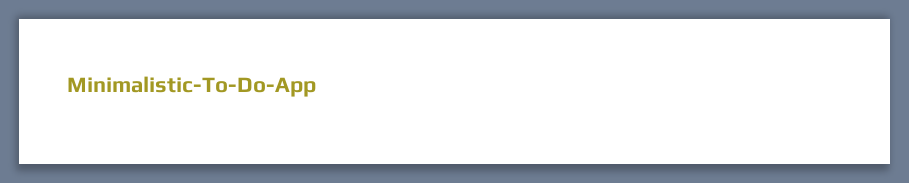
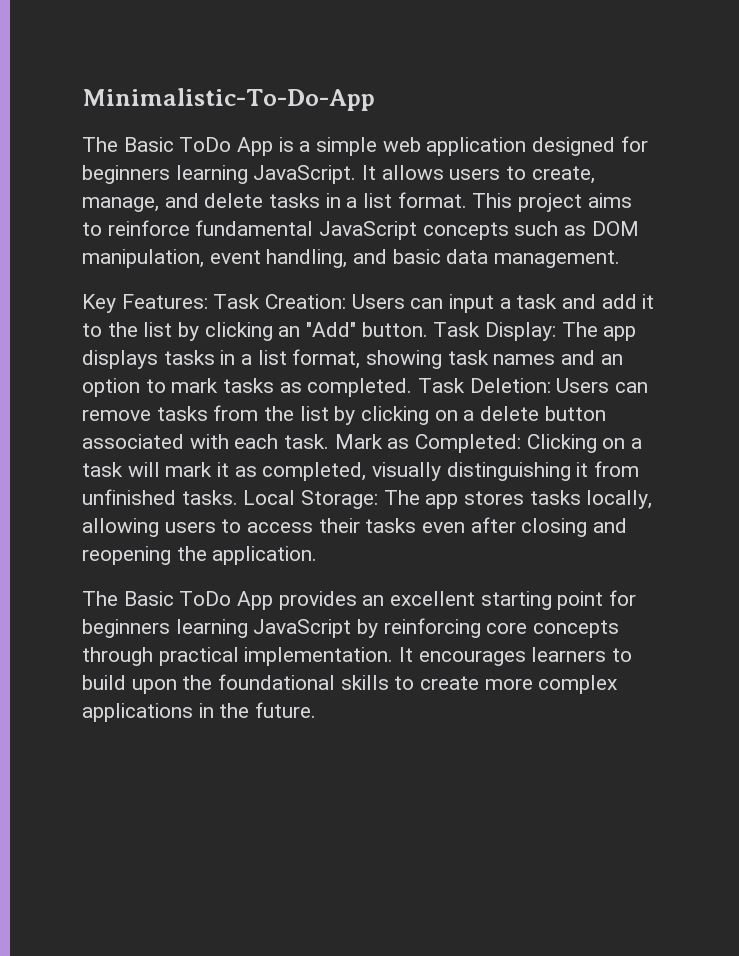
(316, 86) none -> [82,136,648,156] [82,165,595,184] [82,192,632,212] [82,220,639,240] [82,249,621,268] [82,294,655,313] [82,322,637,341] [82,349,623,369] [82,378,649,397] [82,405,606,425] [82,434,643,453] [82,461,640,481] [82,489,653,509] [82,517,628,537] [82,546,318,565] [82,590,637,610] [82,618,620,638] [82,647,633,666] [82,674,618,694] [82,702,317,722] // The Basic ToDo App is a simple web application designed for beginners learning JavaScript. It allows users to create, manage, and delete tasks in a list format. This project aims to reinforce fundamental JavaScript concepts such as DOM manipulation, event handling, and basic data management. // Key Features: Task Creation: Users can input a task and add it to the list by clicking an "Add" button. Task Display: The app displays tasks in a list format, showing task names and an option to mark tasks as completed. Task Deletion: Users can remove tasks from the list by clicking on a delete button associated with each task. Mark as Completed: Clicking on a task will mark it as completed, visually distinguishing it from unfinished tasks. Local Storage: The app stores tasks locally, allowing users to access their tasks even after closing and reopening the application. // The Basic ToDo App provides an excellent starting point for beginners learning JavaScript by reinforcing core concepts through practical implementation. It encourages learners to build upon the foundational skills to create more complex applications in the future.

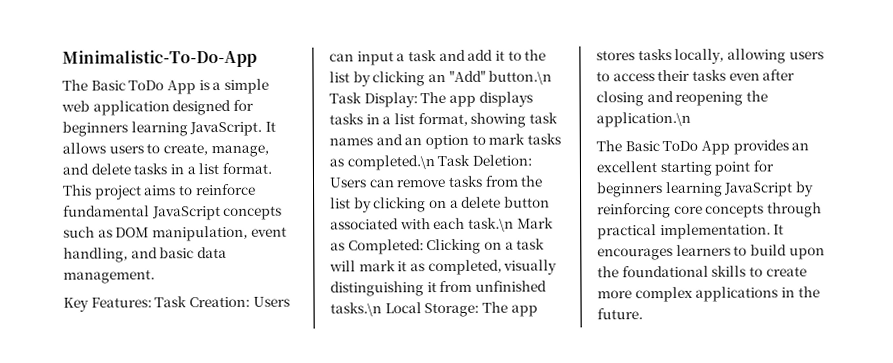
[361,322,428,337] button. -> [488,70,553,85] button.\n
[307,378,413,397] completed. -> [346,155,435,171] completed.\n
[284,434,330,449] task. -> [467,217,514,232] task.\n
[181,490,238,505] tasks. -> [330,302,382,317] tasks.\n
[212,546,318,565] application. -> [596,111,691,128] application.\n

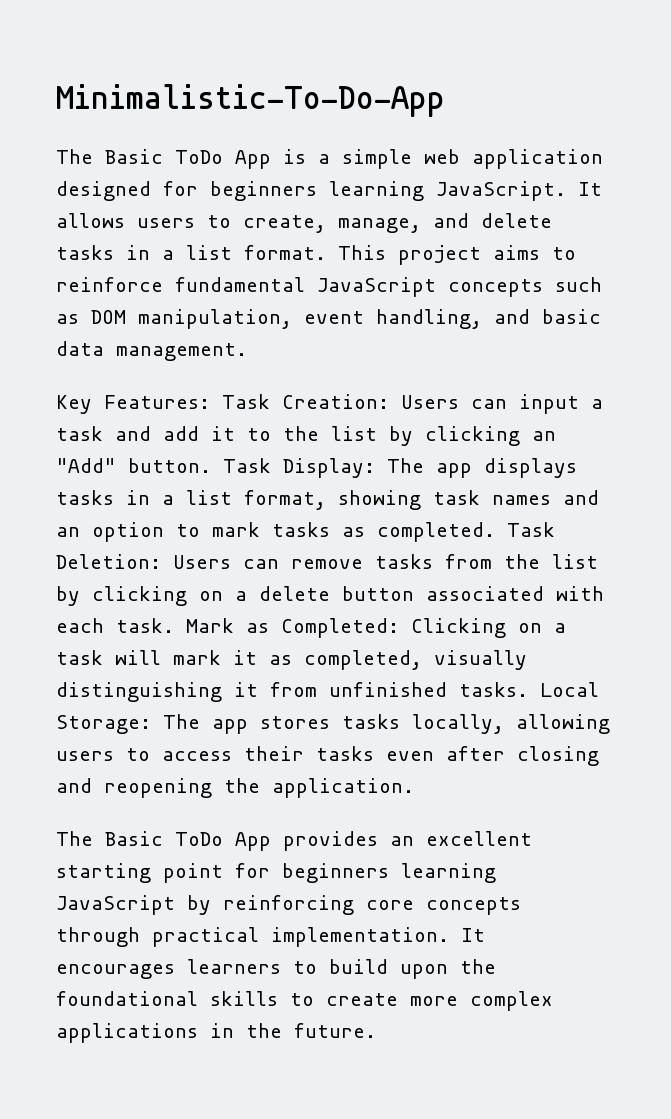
[488,70,553,85] button.\n -> [128,458,211,473] button.
[346,155,435,171] completed.\n -> [377,522,495,542] completed.
[467,217,514,232] task.\n -> [116,618,174,633] task.
[330,302,382,317] tasks.\n -> [459,682,528,697] tasks.
[596,111,691,128] application.\n -> [272,778,414,798] application.

